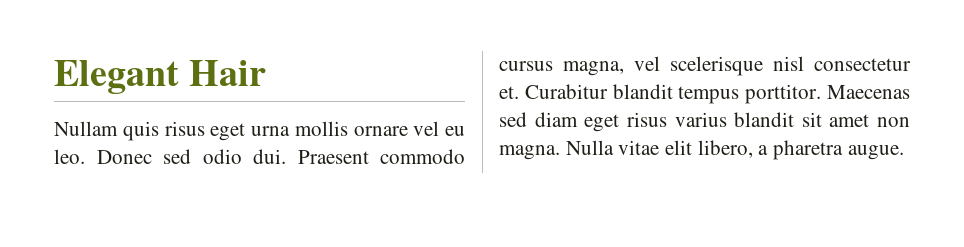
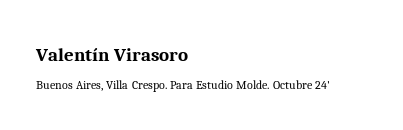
[54,60,267,94] [54,121,465,141] [54,149,465,164] [499,56,911,76] [499,84,910,104] [499,112,910,132] [499,140,904,160] Elegant Hair // Nullam quis risus eget urna mollis ornare vel eu leo. Donec sed odio dui. Praesent commodo cursus magna, vel scelerisque nisl consectetur et. Curabitur blandit tempus porttitor. Maecenas sed diam eget risus varius blandit sit amet non magna. Nulla vitae elit libero, a pharetra augue. -> [35,48,189,61] [36,80,330,92] Valentín Virasoro // Buenos Aires, Villa Crespo. Para Estudio Molde. Octubre 24'

